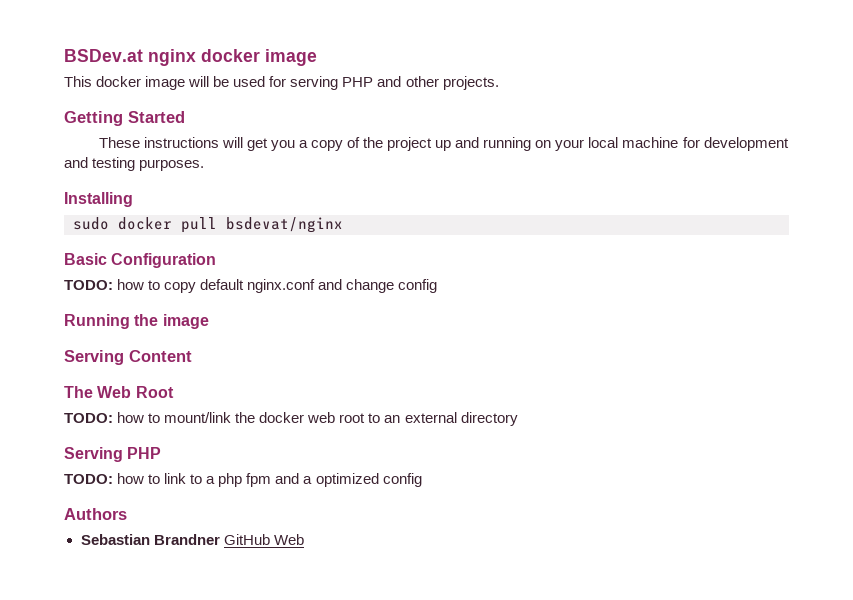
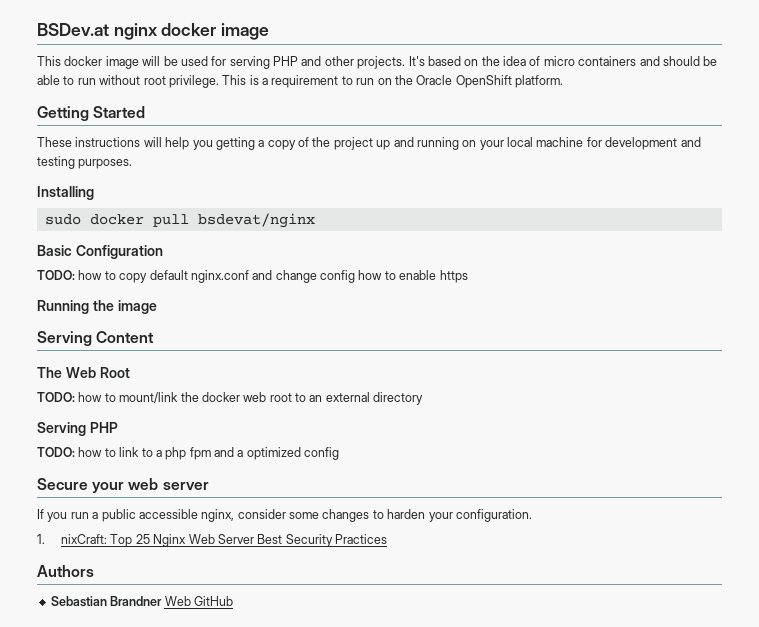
(499, 83) none -> [408,56,718,66] [37,75,563,88] It's based on the idea of micro containers and should be able to run without root privilege. This is a requirement to run on the Oracle OpenShift platform.
[246,138,295,151] get you -> [165,137,255,150] help you getting
(438, 286) none -> [358,270,468,283] how to enable https
(422, 480) none -> [37,478,209,493] [37,509,532,522] [37,534,388,547] // Secure your web server // If you run a public accessible nginx, consider some changes to harden your configuration. // 1. nixCraft: Top 25 Nginx Web Server Best Security Practices
[223,534,304,545] GitHub Web -> [164,596,233,606] Web GitHub

